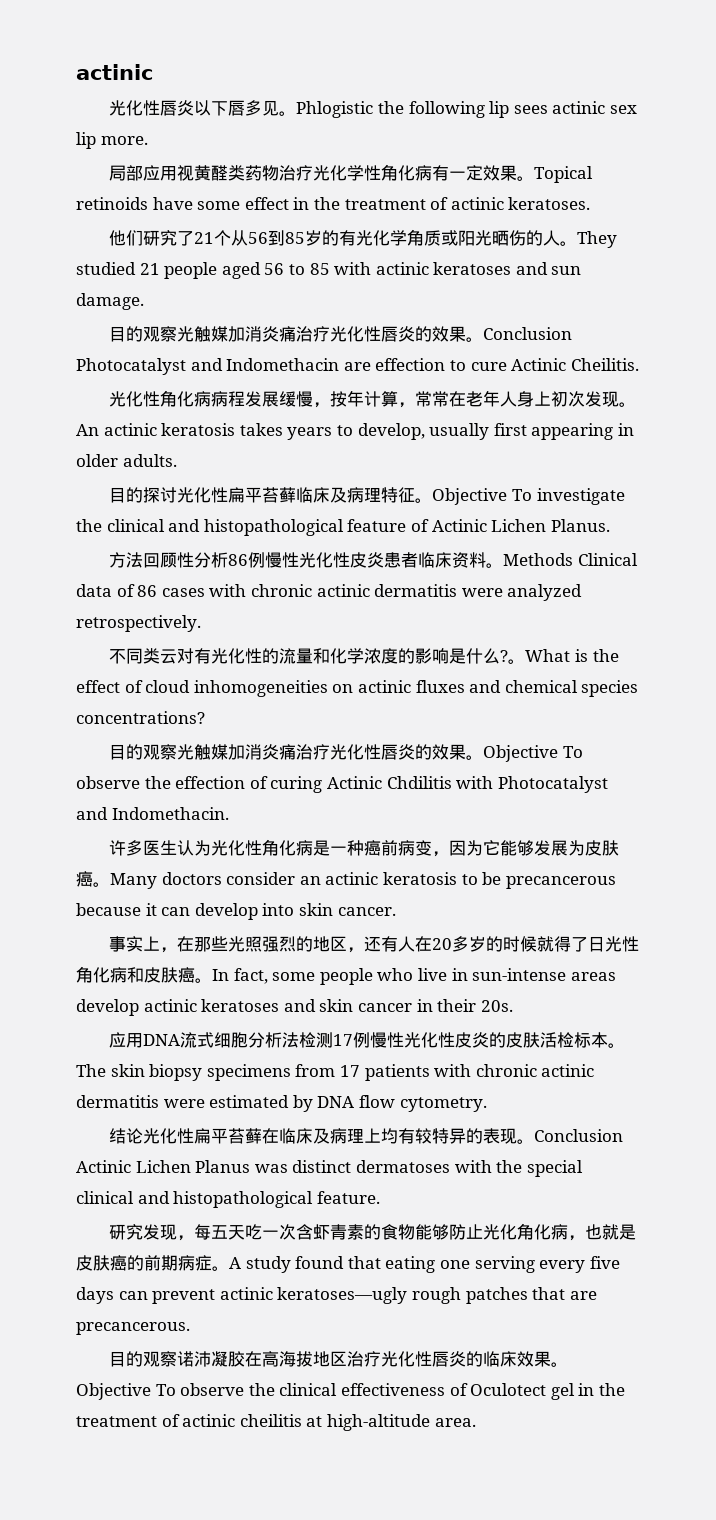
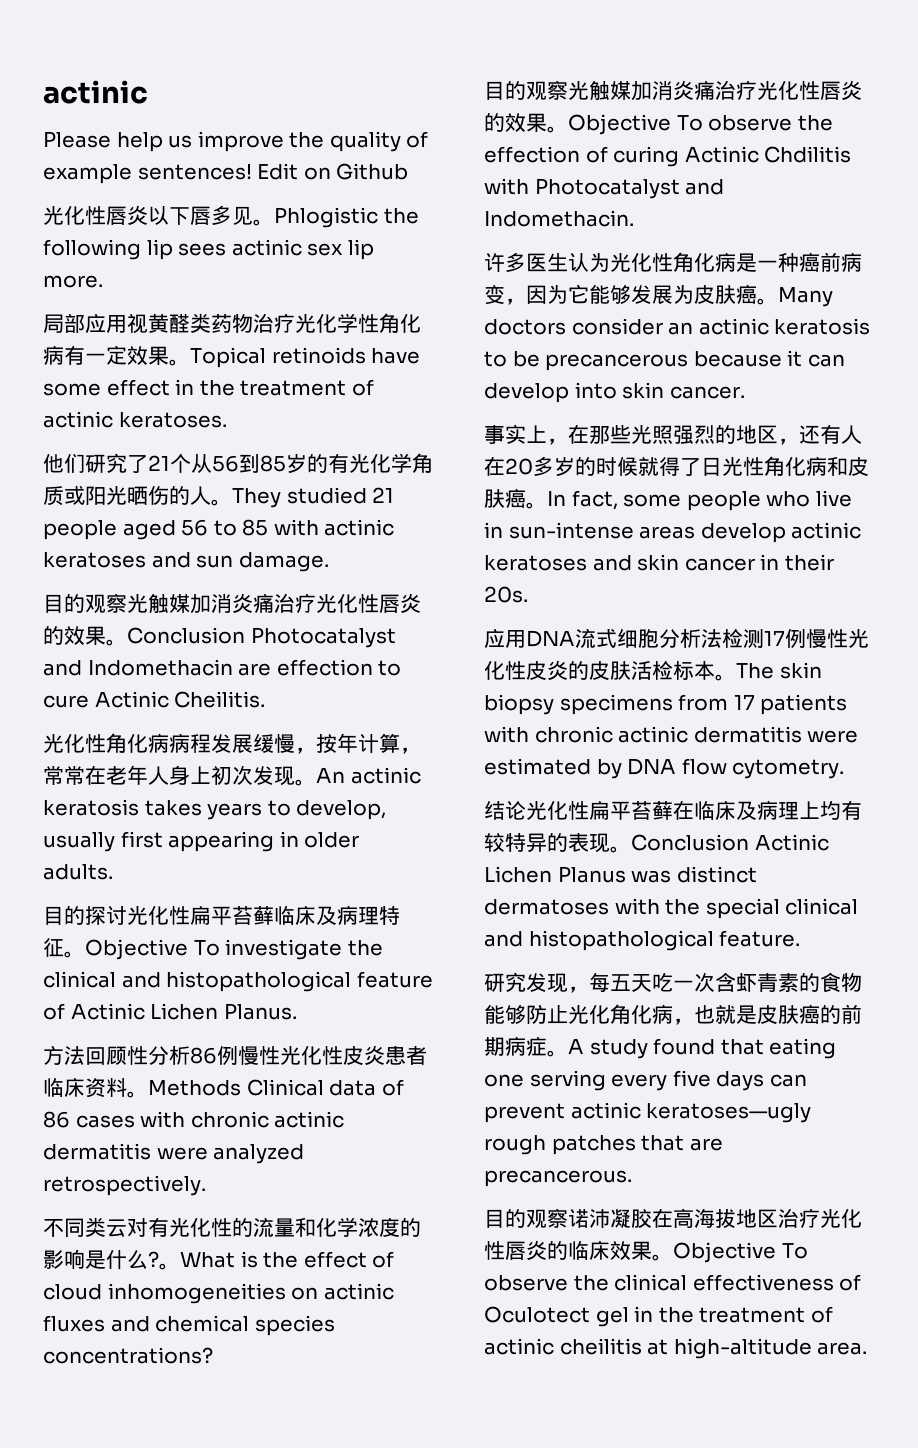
[76,64,153,80] actinic -> [43,80,148,104] [43,131,429,152] [43,163,409,184] actinic // Please help us improve the quality of example sentences! Edit on Github

